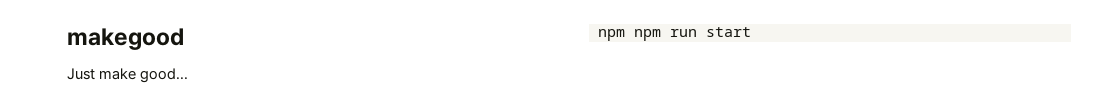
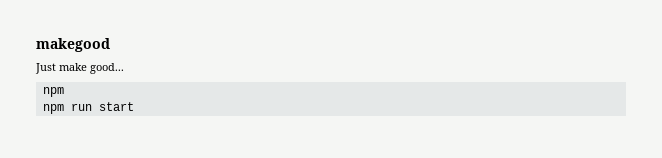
(625, 35) none -> (64, 92) //

